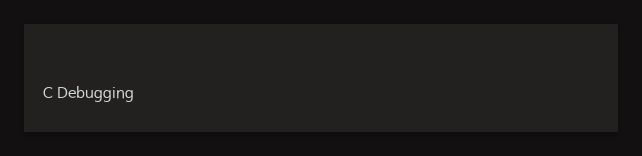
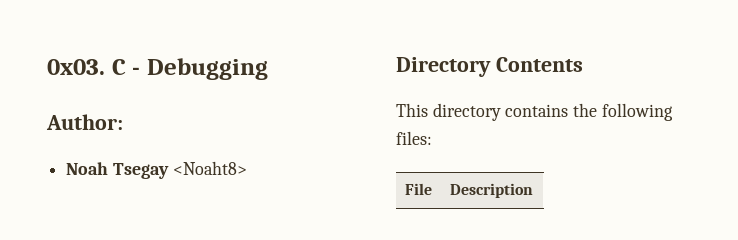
[43,86,134,102] C Debugging -> [47,58,268,80] [46,114,123,130] [66,161,247,179] [396,57,583,77] [396,103,673,121] [396,131,432,145] [404,183,432,195] [449,183,533,198] 0x03. C - Debugging // Author: // Noah Tsegay <Noaht8> // Directory Contents // This directory contains the following files: // File | Description

